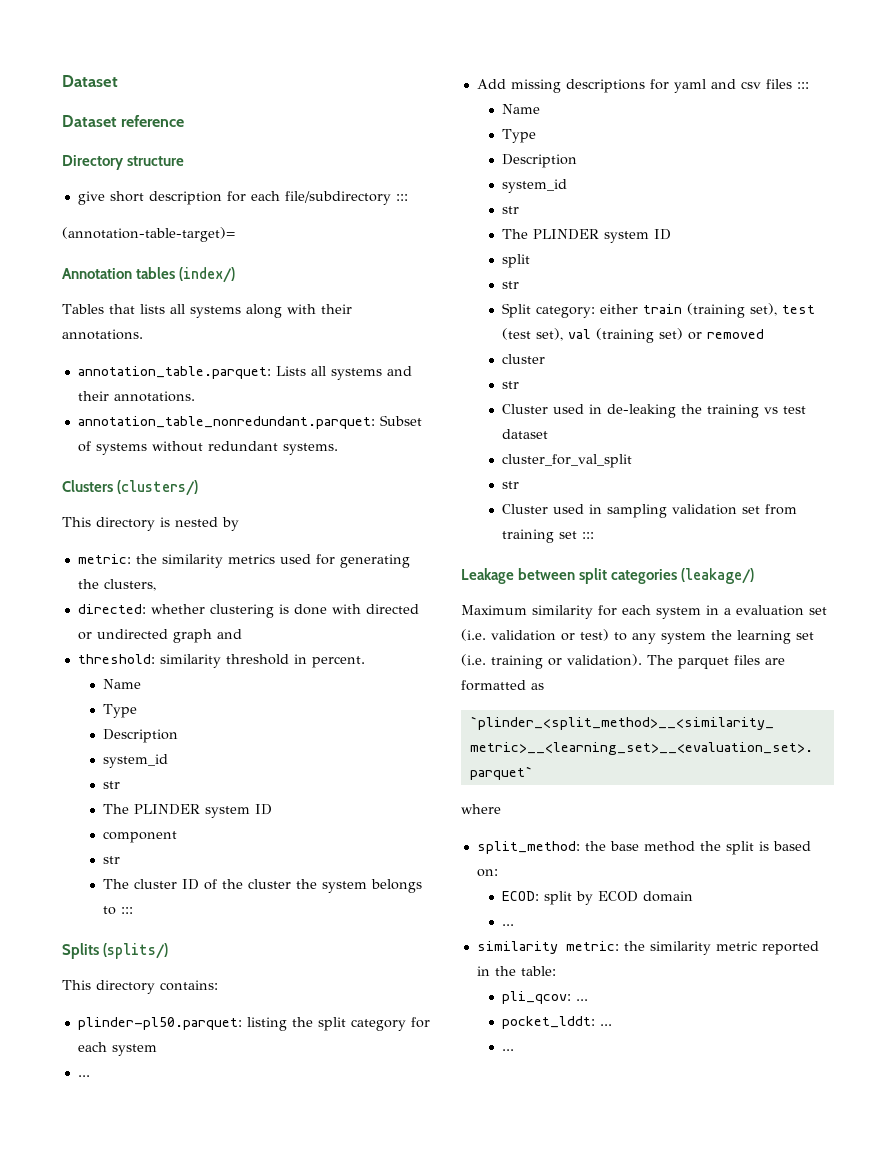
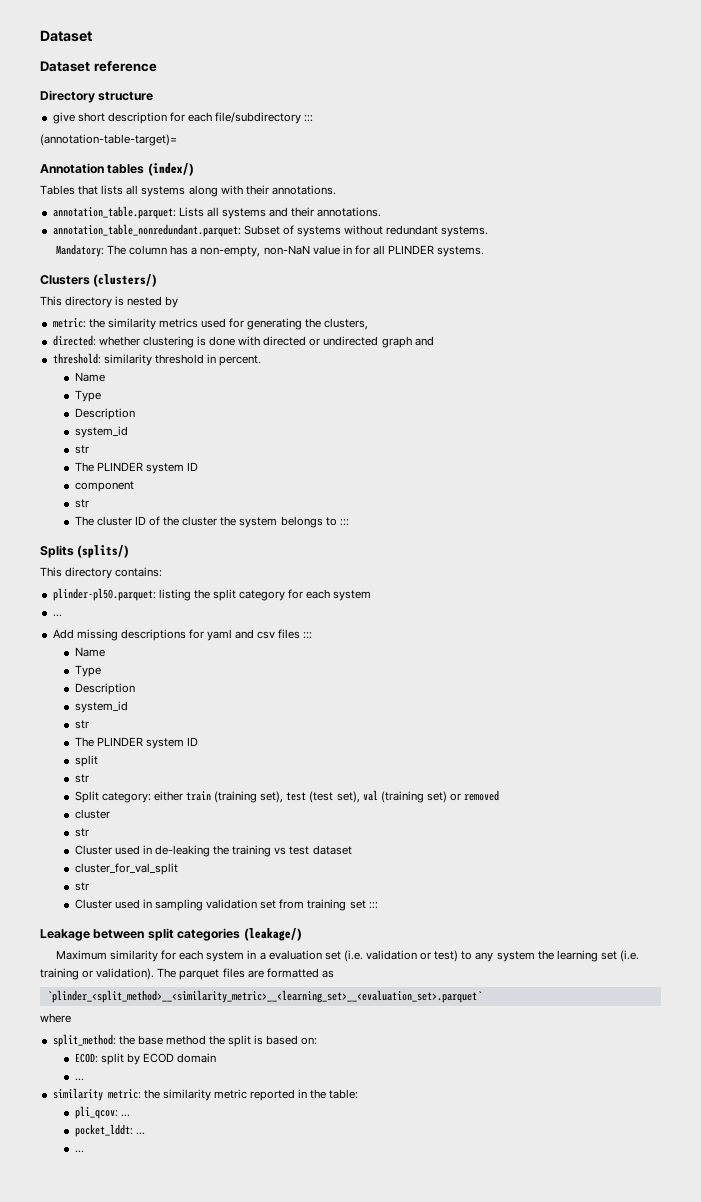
(338, 449) none -> [55,244,485,257] // Mandatory: The column has a non-empty, non-NaN value in for all PLINDER systems.

